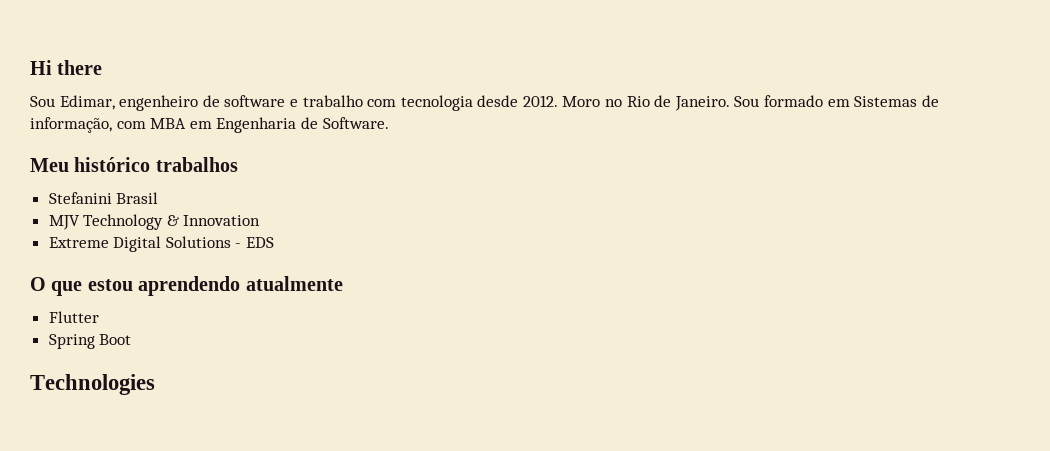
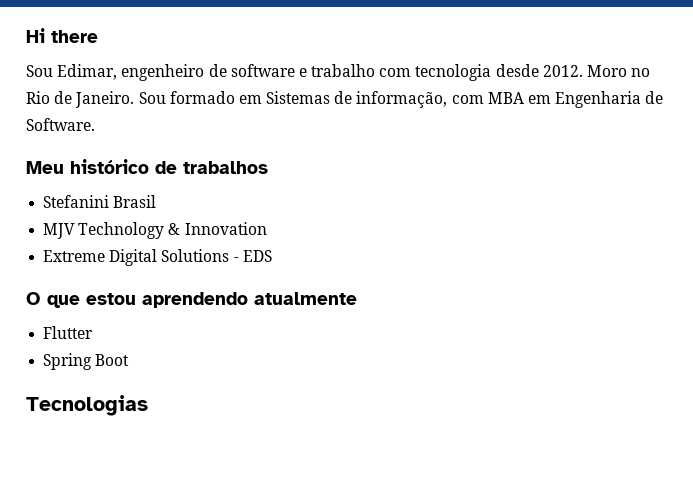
(151, 164) none -> [155,161,177,174] de
[30,374,155,395] Technologies -> [26,395,148,416] Tecnologias

